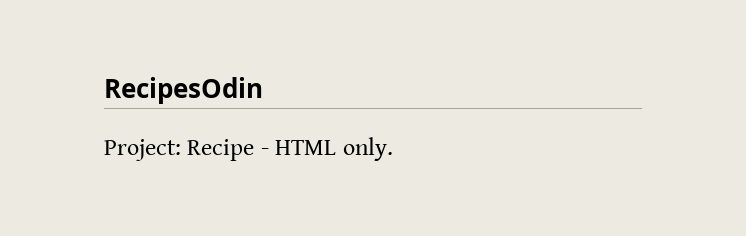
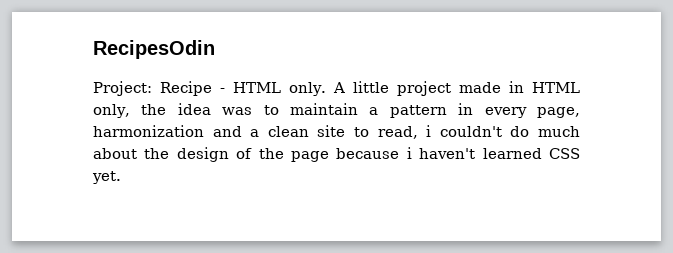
(393, 149) none -> [332,81,580,96] [93,103,580,118] [93,125,581,139] [93,147,580,162] [92,171,121,184] A little project made in HTML only, the idea was to maintain a pattern in every page, harmonization and a clean site to read, i couldn't do much about the design of the page because i haven't learned CSS yet.

